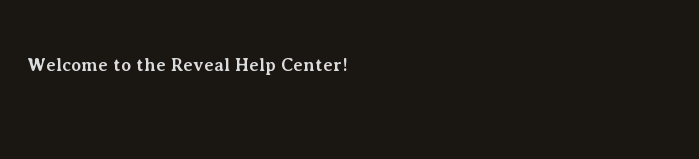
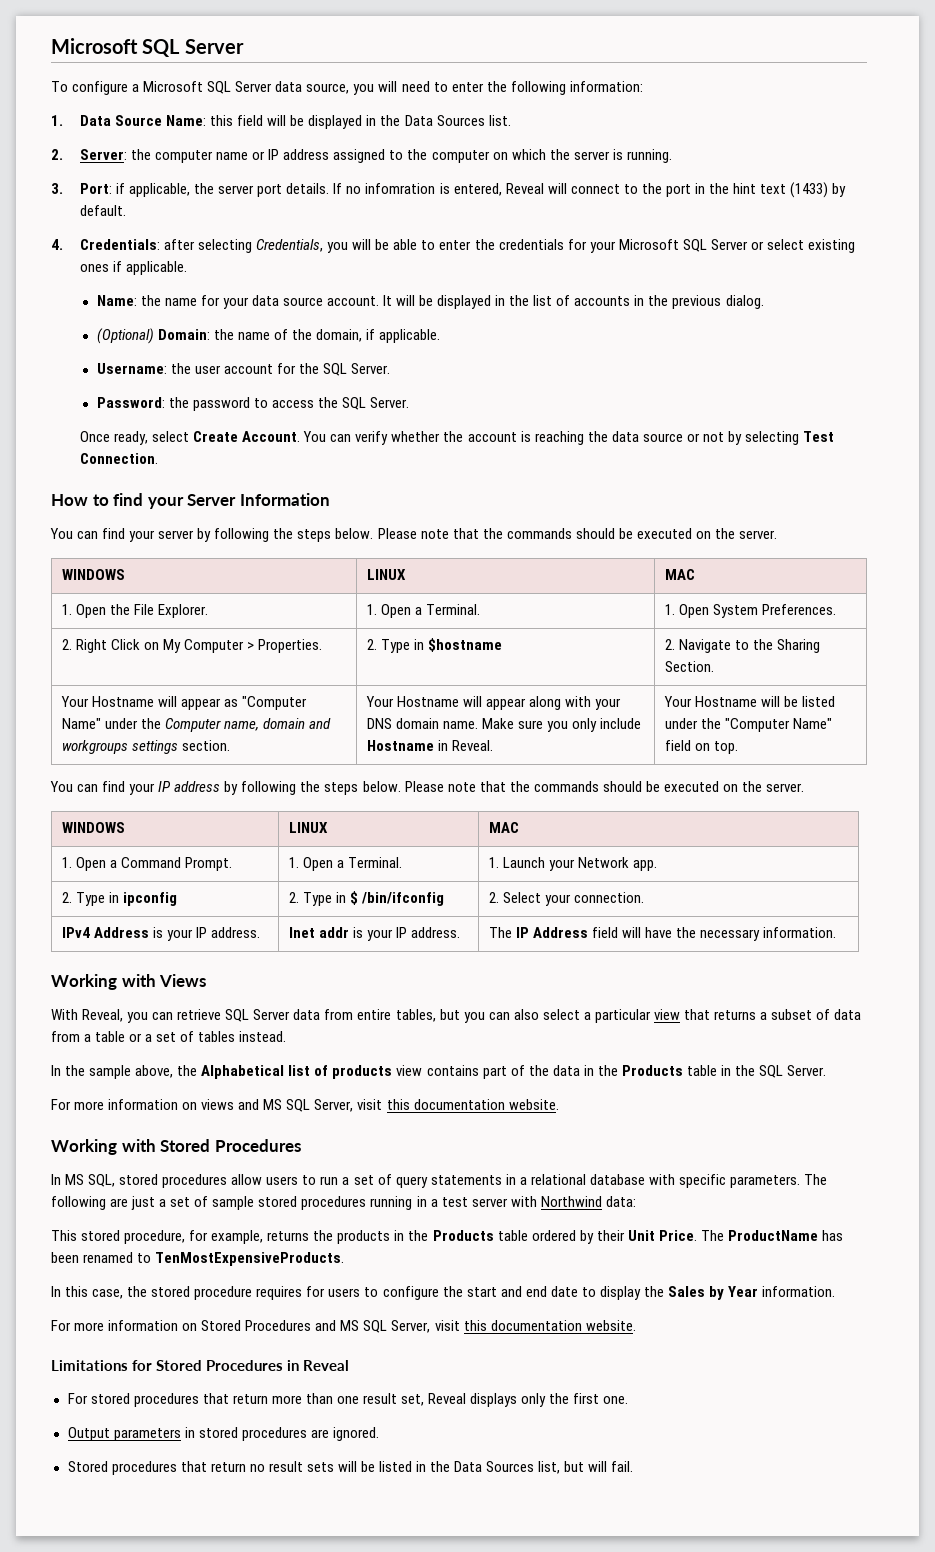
[27,58,348,75] Welcome to the Reveal Help Center! -> [51,38,244,57] [51,81,643,95] [51,115,511,129] [51,149,672,163] [51,182,847,198] [80,205,127,216] [51,239,855,253] [80,261,188,275] [96,295,764,309] [96,328,440,344] [96,363,390,376] [96,397,409,411] [80,431,835,445] [80,453,159,464] [51,493,330,509] [50,528,777,542] [61,569,125,580] [366,569,406,580] [664,569,695,580] [61,604,209,618] [366,604,481,618] [664,604,837,618] [61,639,323,653] [366,638,503,653] [664,639,821,653] [664,661,714,672] [60,696,308,710] [61,718,332,732] [61,740,231,754] [365,696,622,710] [366,718,642,732] [366,740,494,751] [663,696,836,707] [664,718,833,732] [664,740,739,754] [50,781,805,795] [61,822,125,833] [288,822,328,833] [488,822,519,833] [61,857,233,871] [288,857,403,871] [488,857,658,871] [61,892,178,906] [288,891,445,906] [488,892,645,906] [61,927,261,941] [288,927,461,941] [488,927,837,941] [51,974,207,990] [51,1009,862,1023] [51,1031,287,1042] [51,1065,827,1079] [51,1099,559,1112] [51,1139,301,1155] [51,1174,828,1188] [51,1196,636,1210] [51,1230,843,1244] [51,1252,345,1266] [51,1286,836,1300] [51,1320,636,1333] [51,1360,350,1371] [67,1393,629,1407] [67,1427,379,1441] [67,1461,634,1475] Microsoft SQL Server // To configure a Microsoft SQL Server data source, you will need to enter the following information: // 1. Data Source Name: this field will be displayed in the Data Sources list. // 2. Server: the computer name or IP address assigned to the computer on which the server is running. // 3. Port: if applicable, the server port details. If no infomration is entered, Reveal will connect to the port in the hint text (1433) by default. // 4. Credentials: after selecting Credentials, you will be able to enter the credentials for your Microsoft SQL Server or select existing ones if applicable. // Name: the name for your data source account. It will be displayed in the list of accounts in the previous dialog. // (Optional) Domain: the name of the domain, if applicable. // Username: the user account for the SQL Server. // Password: the password to access the SQL Server. // Once ready, select Create Account. You can verify whether the account is reaching the data source or not by selecting Test Connection. // How to find your Server Information // You can find your server by following the steps below. Please note that the commands should be executed on the server. // WINDOWS | LINUX | MAC // 1. Open the File Explorer. | 1. Open a Terminal. | 1. Open System Preferences. // 2. Right Click on My Computer > Properties. | 2. Type in $hostname | 2. Navigate to the Sharing Section. // Your Hostname will appear as "Computer Name" under the Computer name, domain and workgroups settings section. | Your Hostname will appear along with your DNS domain name. Make sure you only include Hostname in Reveal. | Your Hostname will be listed under the "Computer Name" field on top. // You can find your IP address by following the steps below. Please note that the commands should be executed on the server. // WINDOWS | LINUX | MAC // 1. Open a Command Prompt. | 1. Open a Terminal. | 1. Launch your Network app. // 2. Type in ipconfig | 2. Type in $ /bin/ifconfig | 2. Select your connection. // IPv4 Address is your IP address. | Inet addr is your IP address. | The IP Address field will have the necessary information. // Working with Views // With Reveal, you can retrieve SQL Server data from entire tables, but you can also select a particular view that returns a subset of data from a table or a set of tables instead. // In the sample above, the Alphabetical list of products view contains part of the data in the Products table in the SQL Server. // For more information on views and MS SQL Server, visit this documentation website. // Working with Stored Procedures // In MS SQL, stored procedures allow users to run a set of query statements in a relational database with specific parameters. The following are just a set of sample stored procedures running in a test server with Northwind data: // This stored procedure, for example, returns the products in the Products table ordered by their Unit Price. The ProductName has been renamed to TenMostExpensiveProducts. // In this case, the stored procedure requires for users to configure the start and end date to display the Sales by Year information. // For more information on Stored Procedures and MS SQL Server, visit this documentation website. // Limitations for Stored Procedures in Reveal // For stored procedures that return more than one result set, Reveal displays only the first one. // Output parameters in stored procedures are ignored. // Stored procedures that return no result sets will be listed in the Data Sources list, but will fail.

